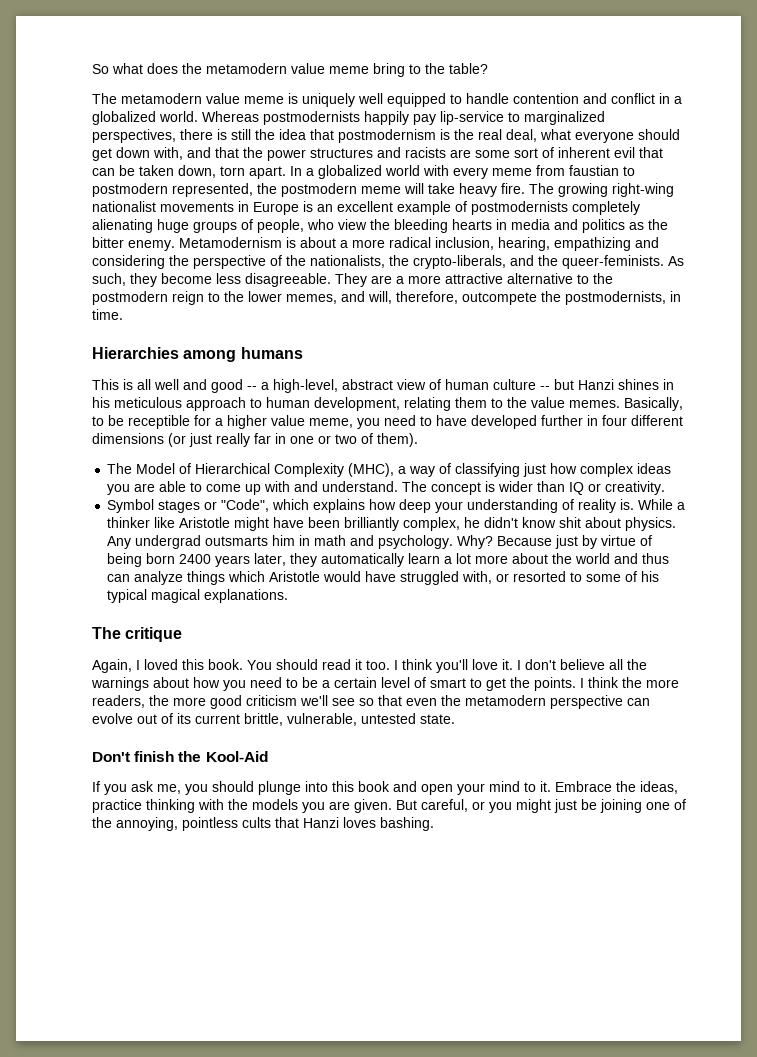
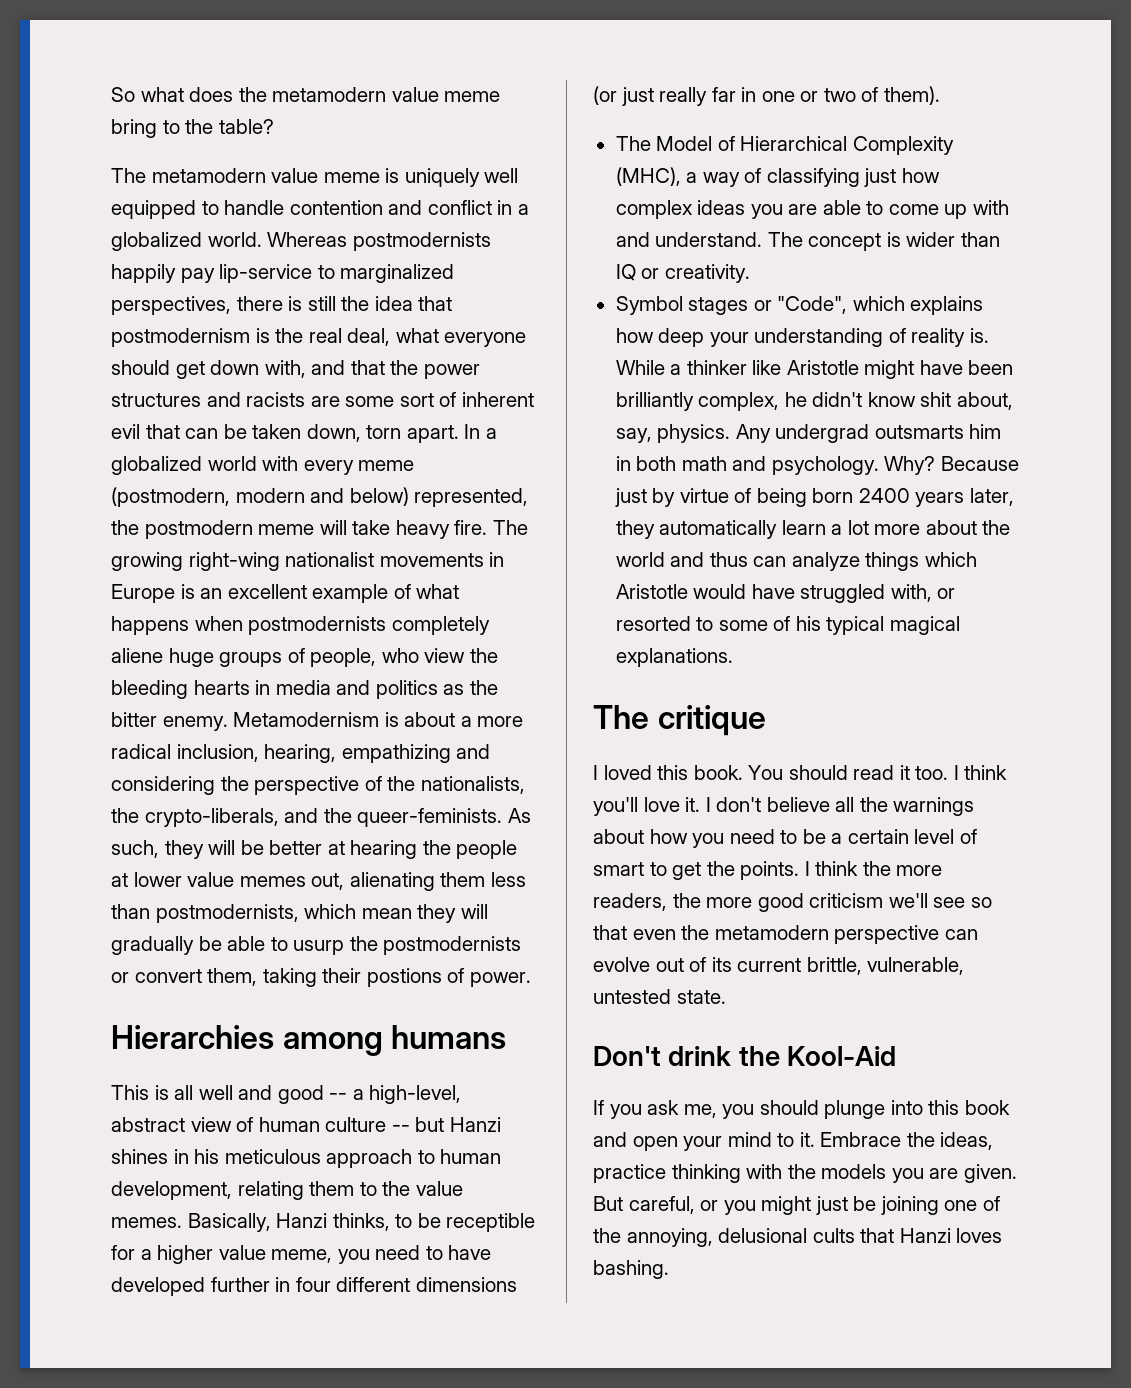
[536,165,635,176] [92,183,168,197] from faustian to postmodern -> [111,487,409,507] (postmodern, modern and below)
(467, 206) none -> [416,584,460,599] [111,616,243,635] what happens when
[92,219,153,233] alienating -> [111,648,163,663] aliene
[161,273,613,287] [92,291,681,305] [92,309,123,320] become less disagreeable. They are a more attractive alternative to the postmodern reign to the lower memes, and will, therefore, outcompete the postmodernists, in time. -> [208,840,518,859] [111,872,526,891] [111,904,488,923] [111,936,522,955] [111,968,531,987] will be better at hearing the people at lower value memes out, alienating them less than postmodernists, which mean they will gradually be able to usurp the postmodernists or convert them, taking their postions of power.
(683, 404) none -> [276,1213,390,1231] Hanzi thinks,
[585,517,622,528] about -> [956,392,1013,410] [615,428,652,443] about, say,
(311, 540) none -> [636,456,677,471] both
[92,659,132,673] Again, -> (766, 720) none
[134,751,175,762] finish -> [668,1046,732,1066] drink
[182,817,238,831] pointless -> [718,1228,808,1243] delusional

